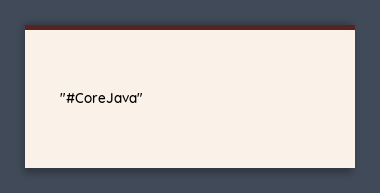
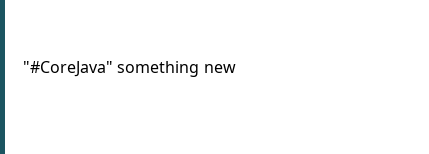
(143, 98) none -> [117,61,236,77] something new

